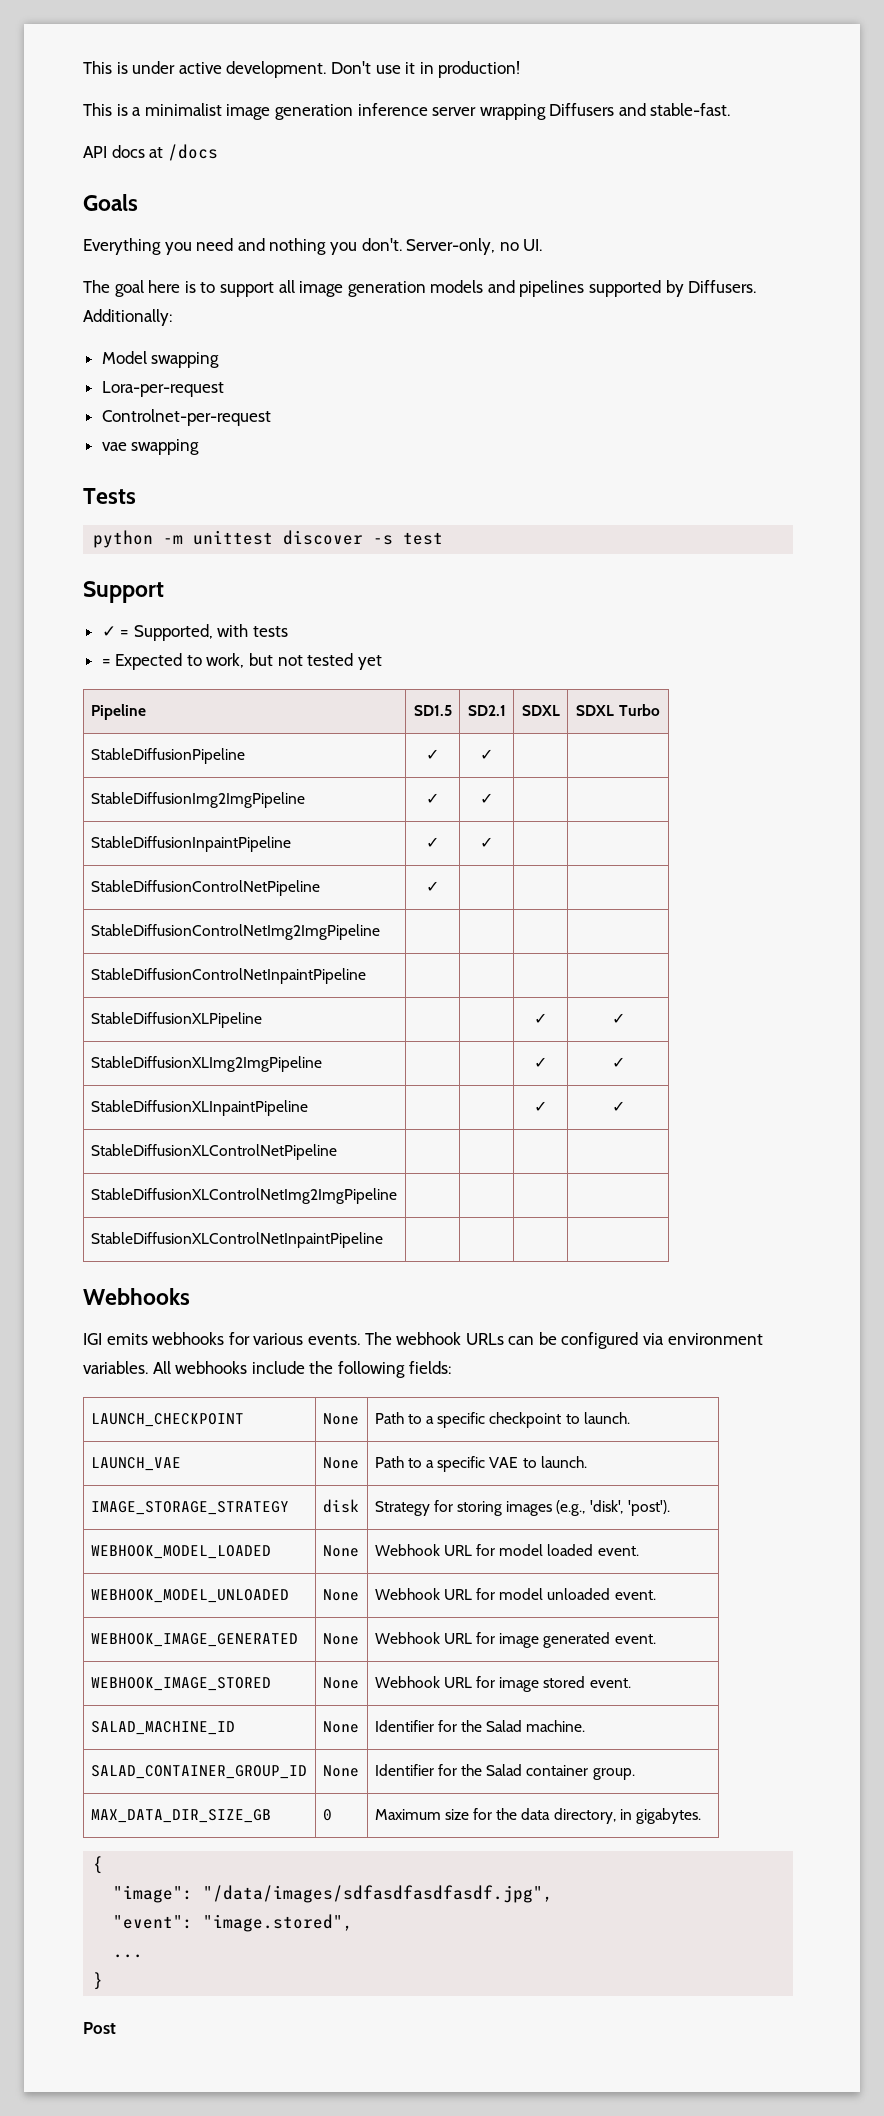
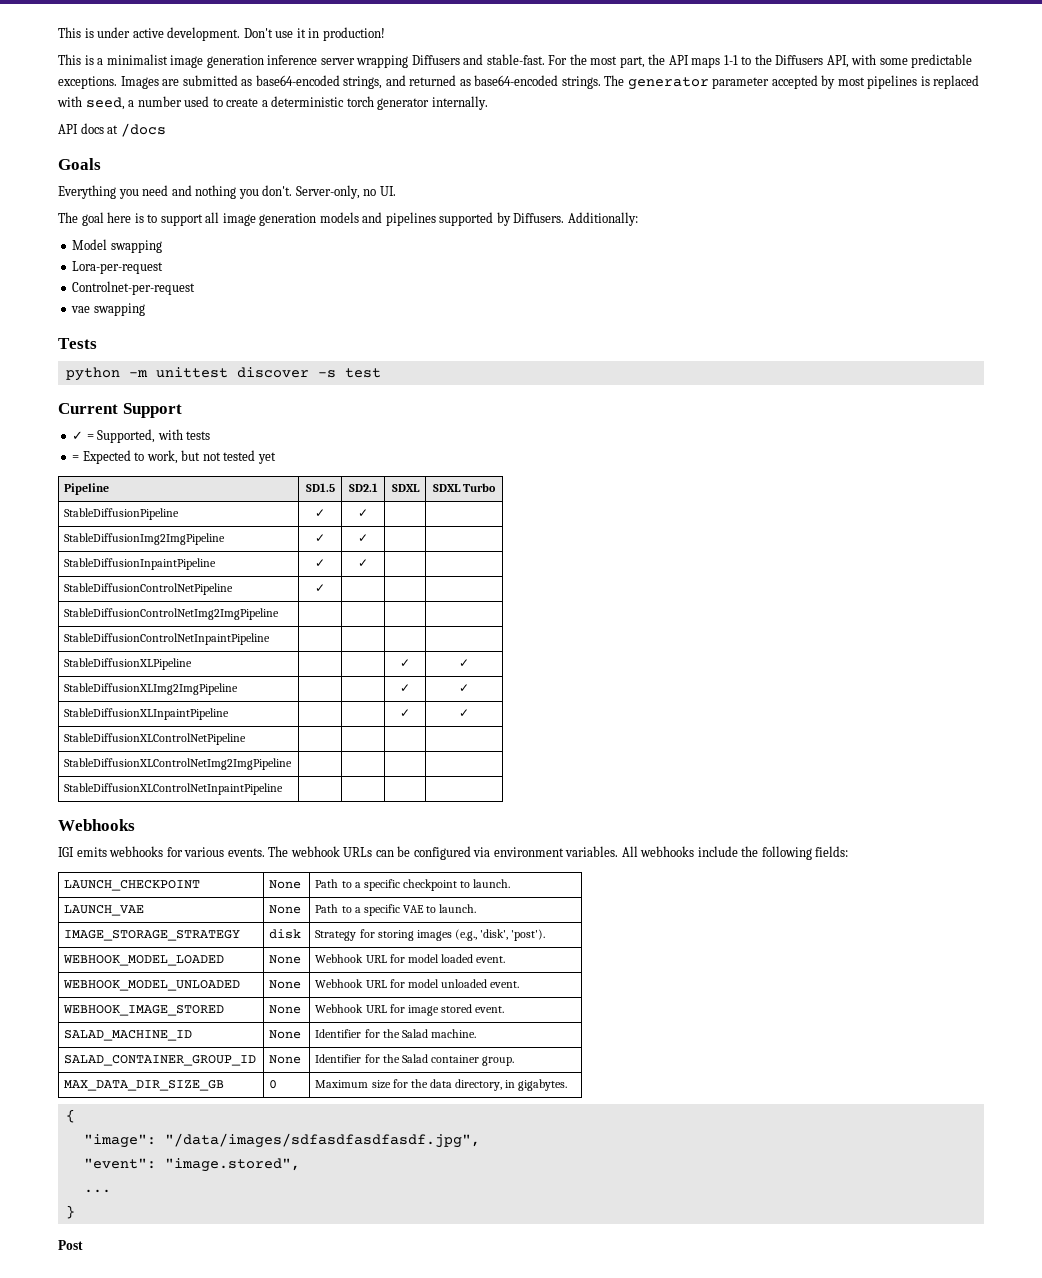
(731, 109) none -> [548,54,973,68] [58,75,980,90] [57,96,488,110] For the most part, the API maps 1-1 to the Diffusers API, with some predictable exceptions. Images are submitted as base64-encoded strings, and returned as base64-encoded strings. The generator parameter accepted by most pipelines is replaced with seed, a number used to create a deterministic torch generator internally.
(444, 538) none -> [58,403,118,414] Current
[90,1633,298,1647] [322,1633,359,1645] [374,1632,656,1648] // WEBHOOK_IMAGE_GENERATED | None | Webhook URL for image generated event. -> (519, 984) none

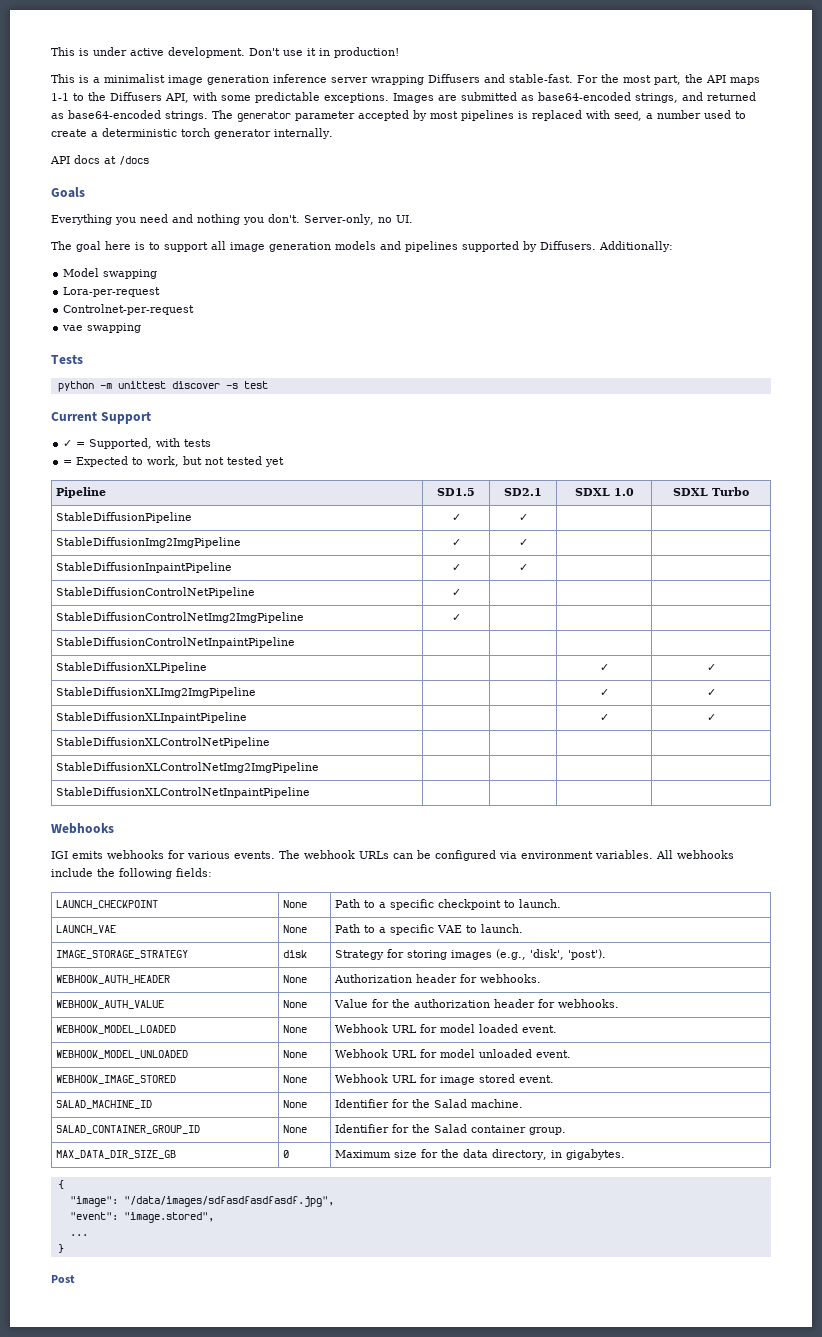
(420, 488) none -> [613,488,634,496] 1.0
(280, 614) none -> [451,614,461,621] ✓
(546, 935) none -> [56,975,171,984] [283,975,308,983] [334,974,542,983] [56,1000,165,1009] [283,1000,308,1008] [334,999,620,1008] // WEBHOOK_AUTH_HEADER | None | Authorization header for webhooks. // WEBHOOK_AUTH_VALUE | None | Value for the authorization header for webhooks.

